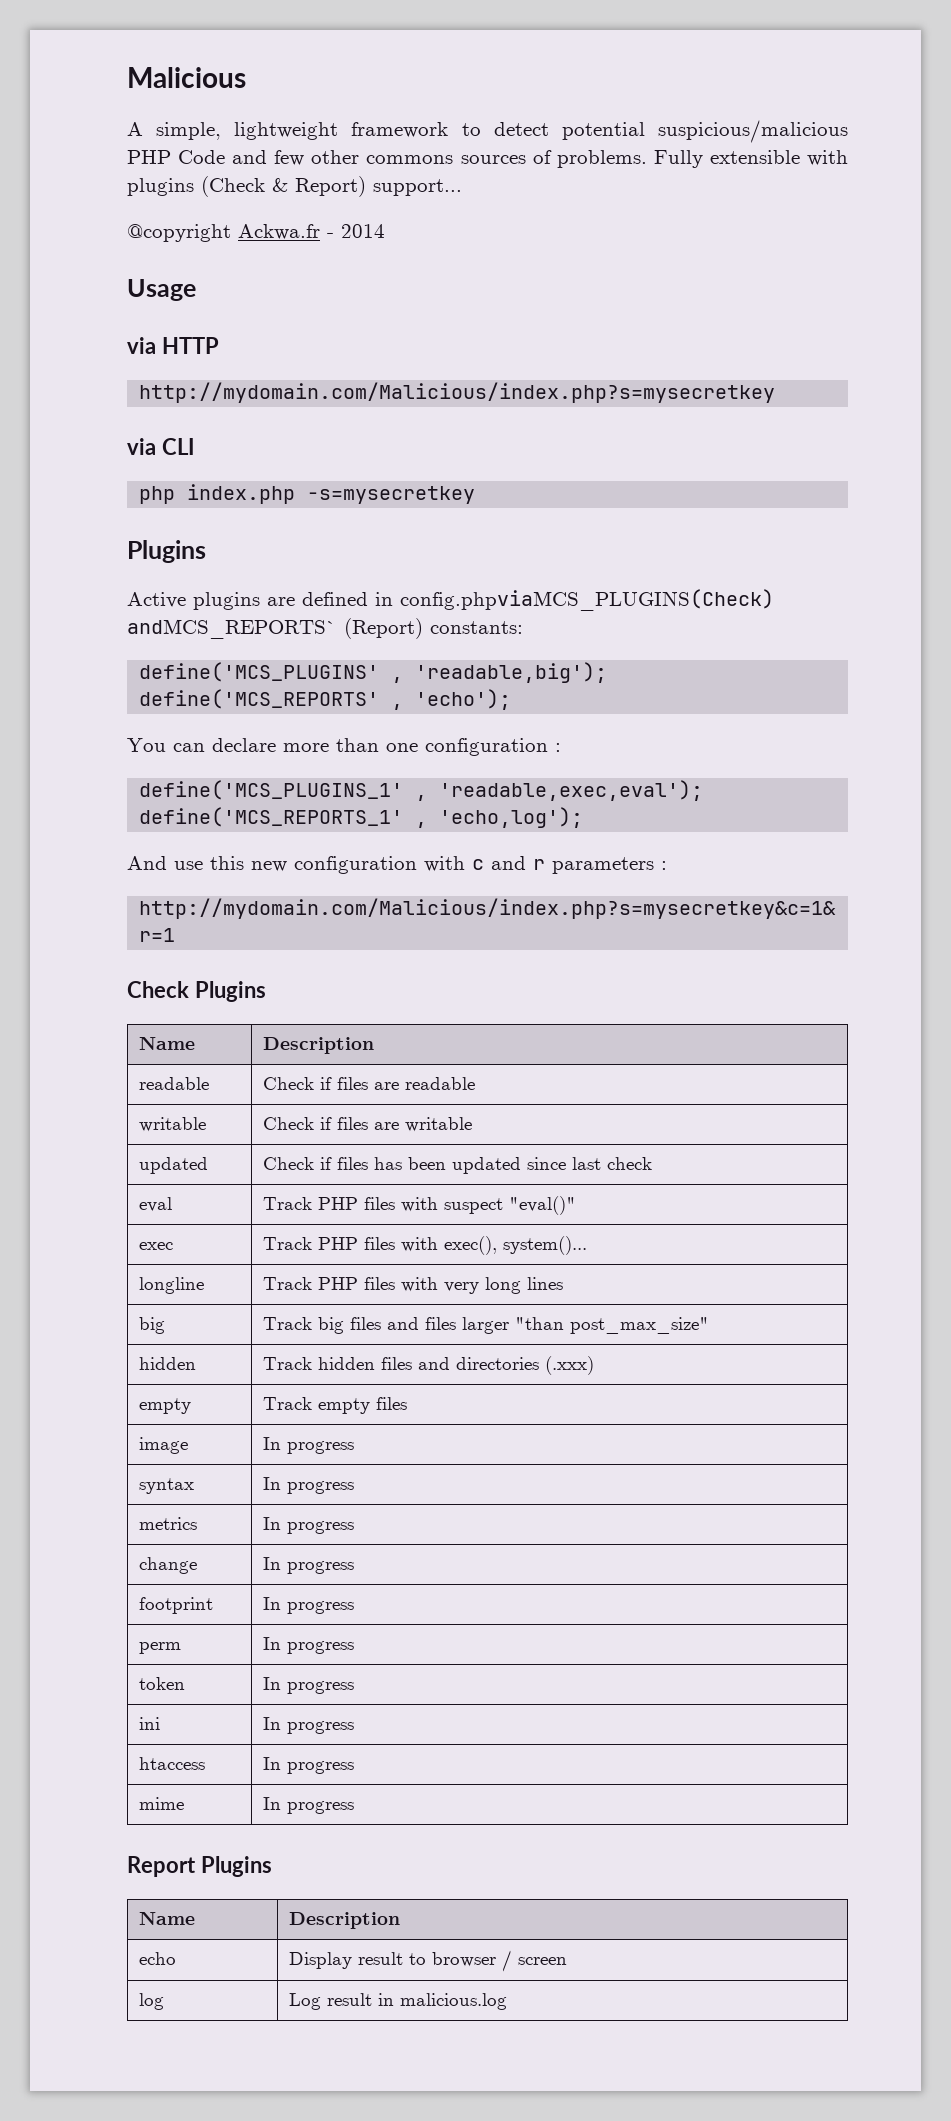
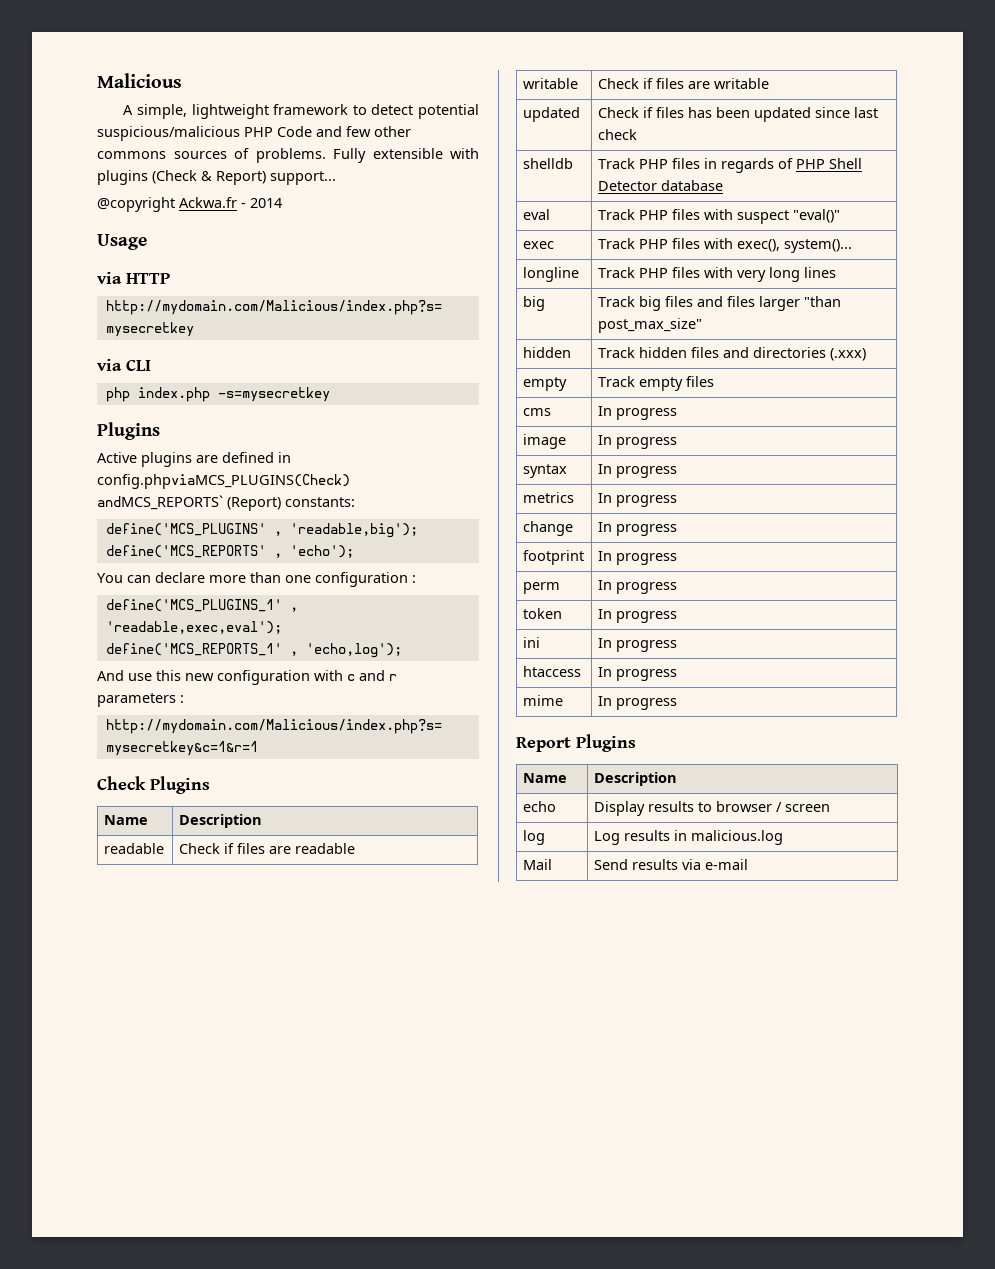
(652, 1163) none -> [522,158,573,169] [597,158,862,173] [597,180,723,191] // shelldb | Track PHP files in regards of PHP Shell Detector database
(407, 1403) none -> [522,408,551,416] [597,406,677,420] // cms | In progress
[357,1952,403,1965] result -> [647,801,694,812] results
[326,1993,372,2006] result -> [623,830,670,841] results
(507, 2001) none -> [522,859,552,870] [593,859,748,870] // Mail | Send results via e-mail

